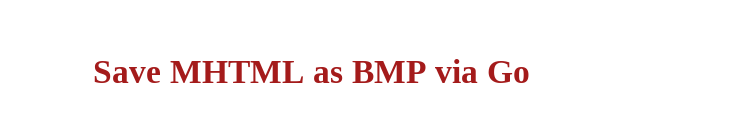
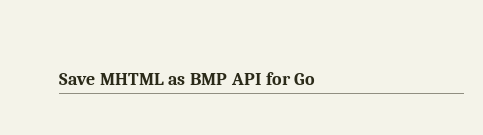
[435,59,479,83] via -> [230,72,291,85] API for

